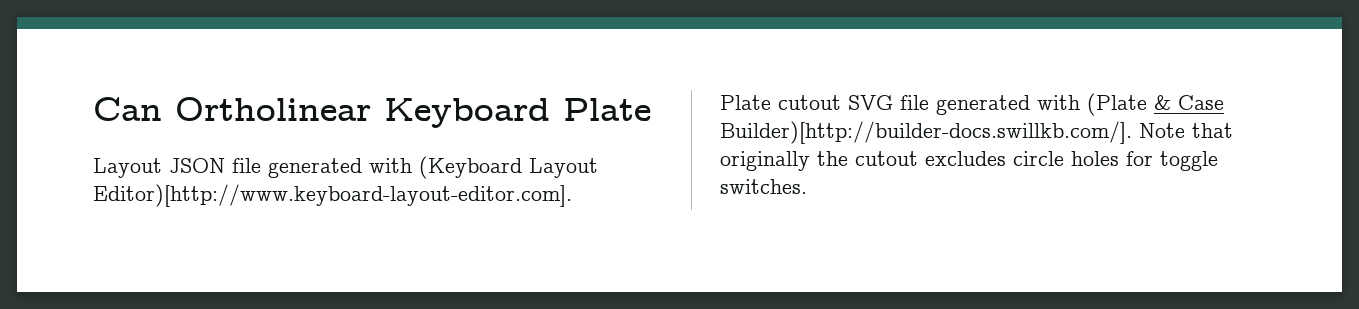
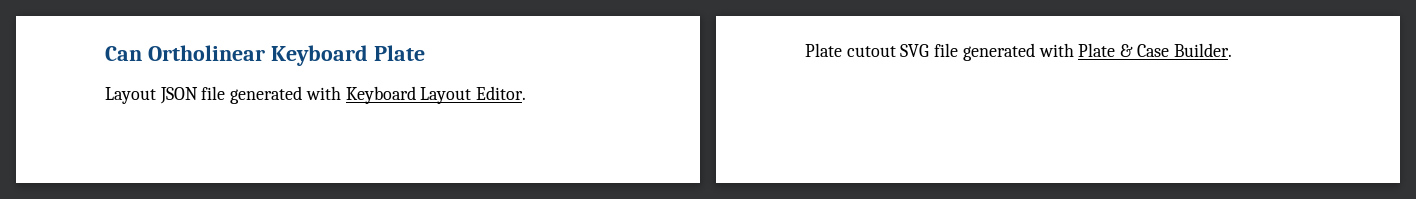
[419,156,598,179] [93,184,572,207] (Keyboard Layout Editor)[http://www.keyboard-layout-editor.com]. -> [345,86,527,104] Keyboard Layout Editor.
[1087,93,1147,116] (Plate -> [1078,43,1116,57] Plate
[720,121,1233,144] [720,151,1218,171] [720,179,807,194] Builder)[http://builder-docs.swillkb.com/]. Note that originally the cutout excludes circle holes for toggle switches. -> [1173,43,1232,57] Builder.

